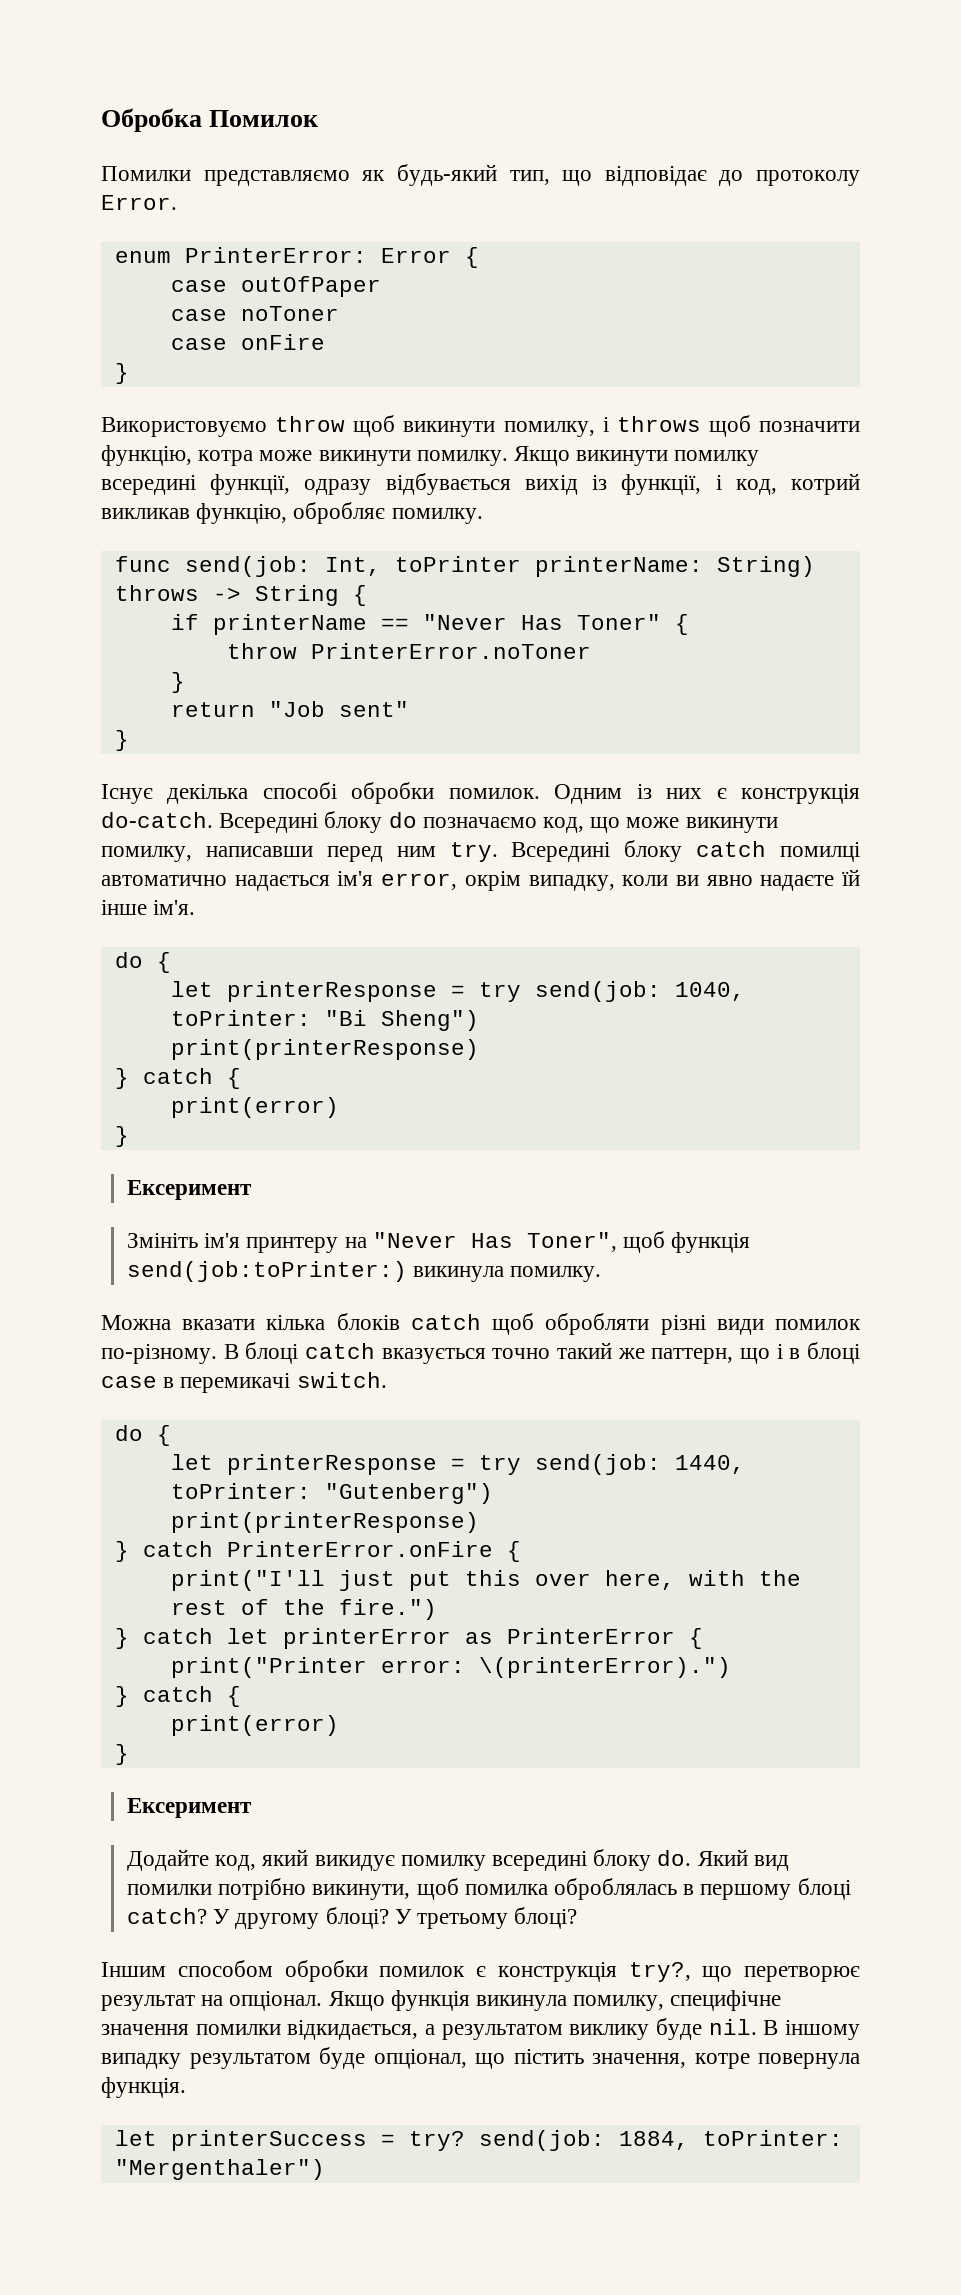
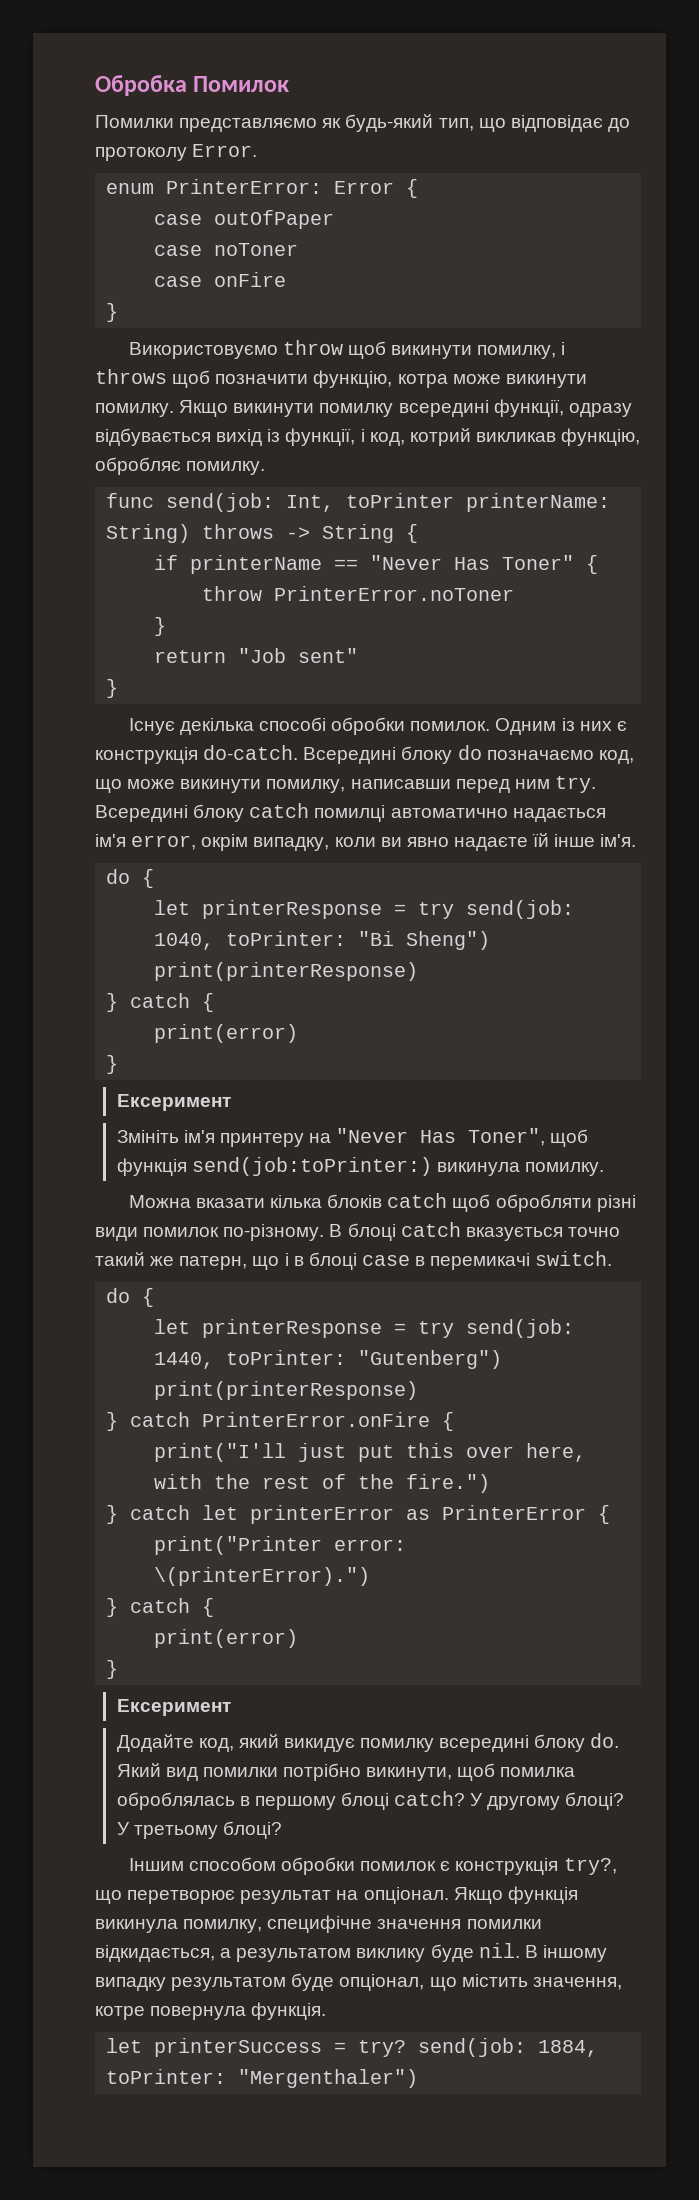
[651,1348,734,1364] паттерн, -> [179,1256,248,1270] патерн,
[513,2049,584,2064] пістить -> [461,1974,528,1987] містить

